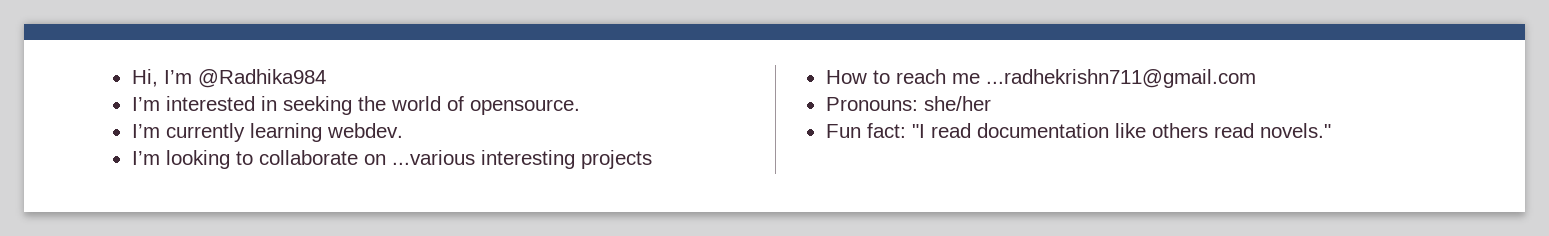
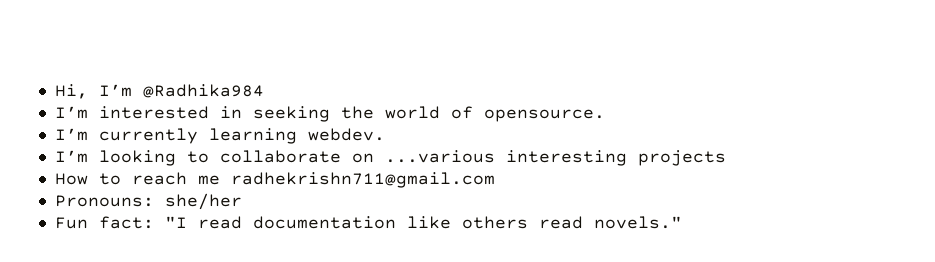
[985,69,1256,88] ...radhekrishn711@gmail.com -> [230,172,495,188] radhekrishn711@gmail.com

